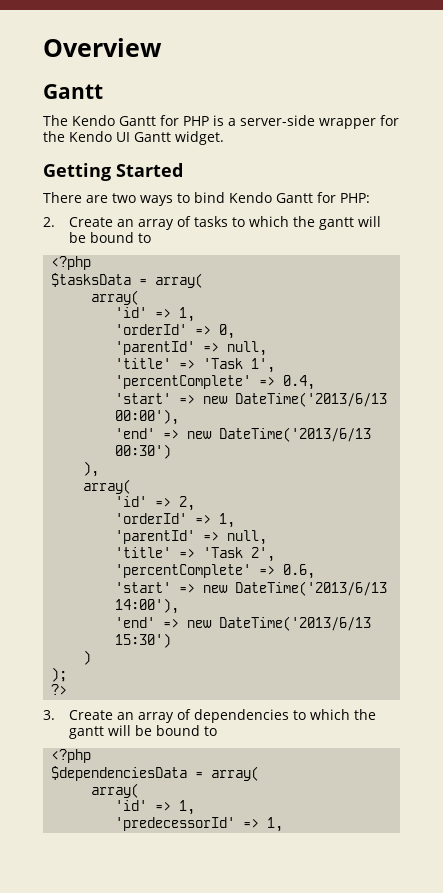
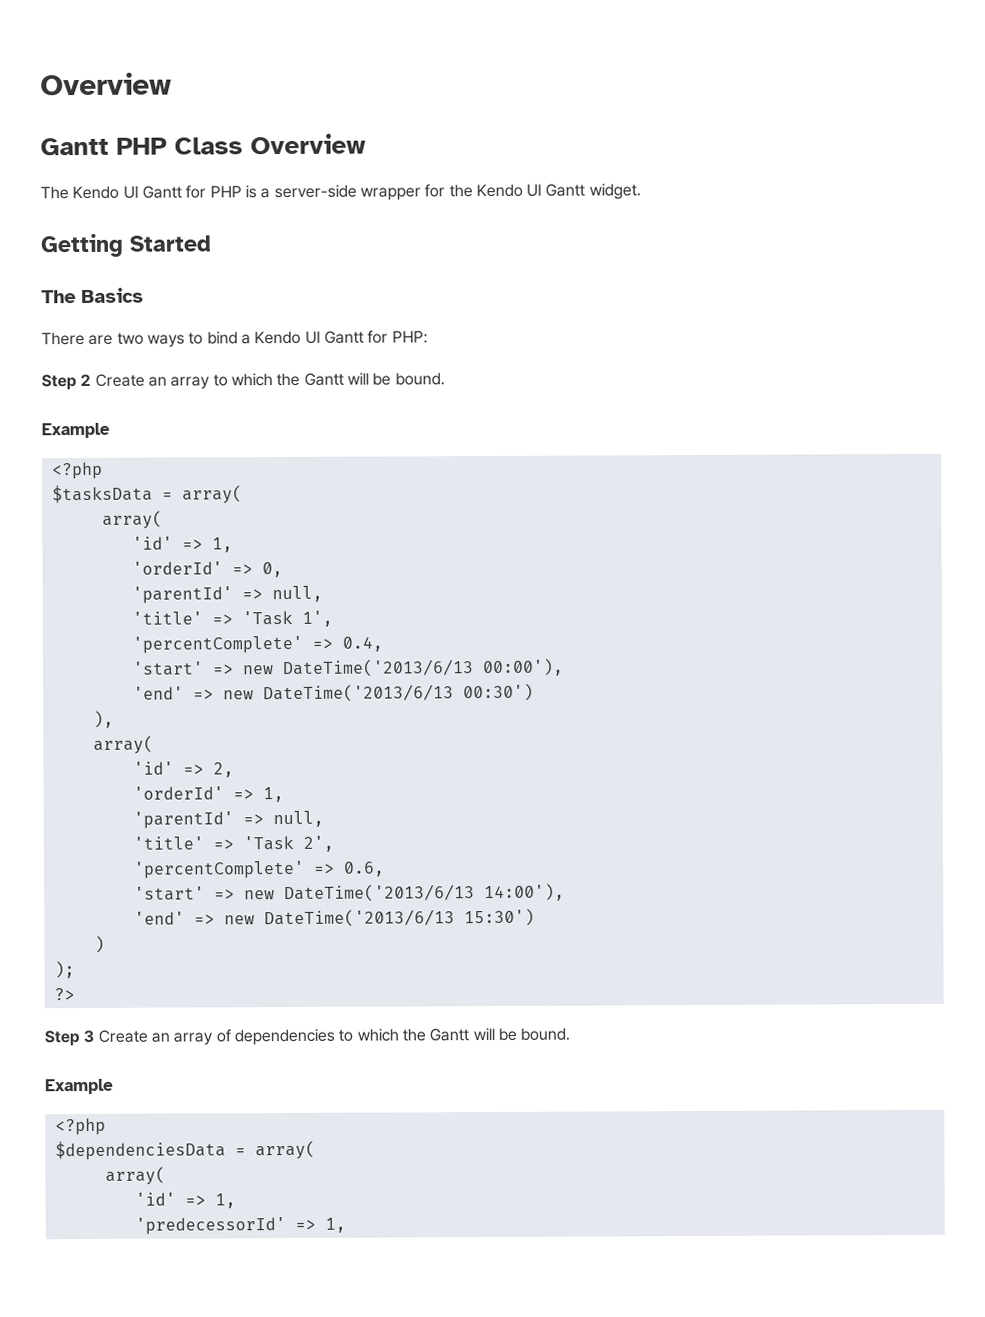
(103, 91) none -> [116,133,366,155] PHP Class Overview
(115, 120) none -> [122,185,139,199] UI
(183, 170) none -> [41,287,144,304] // The Basics
[229,192,272,203] Kendo -> [240,330,321,345] a Kendo UI
[43,216,381,230] [68,232,151,243] 2. Create an array of tasks to which the gantt will be bound to -> [41,372,445,391] [41,422,110,439] Step 2 Create an array to which the Gantt will be bound. // Example
[43,710,55,720] 3. -> [44,1029,95,1047] Step 3
[68,725,217,739] gantt will be bound to -> [429,1027,571,1042] [45,1078,114,1095] Gantt will be bound. // Example

